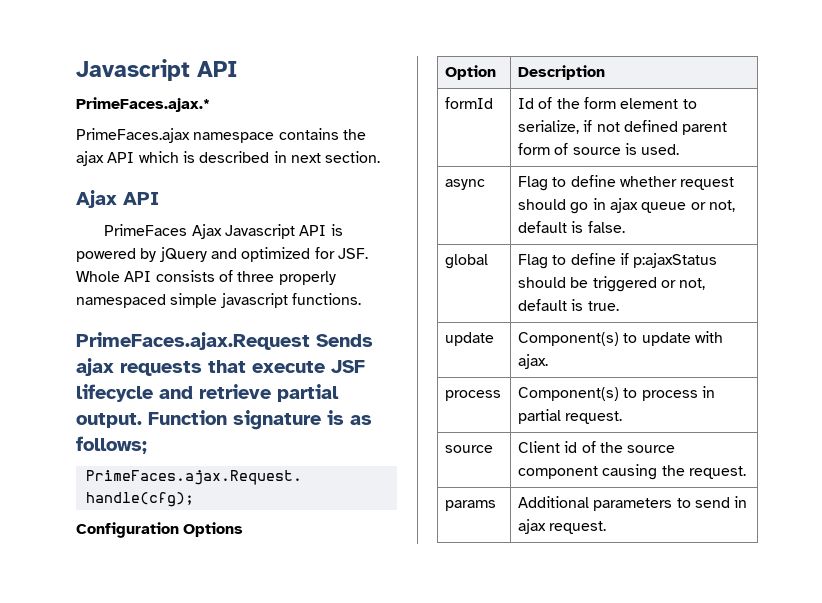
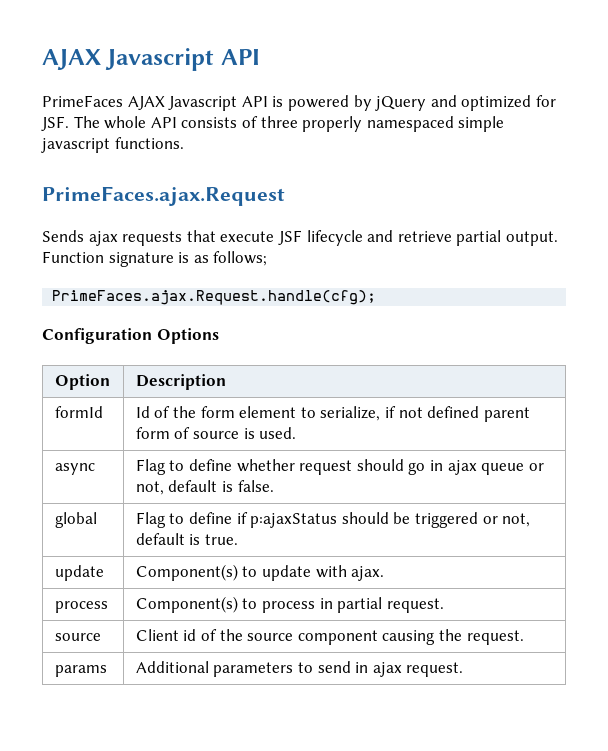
[76,59,238,81] [76,97,210,112] [76,128,366,143] [76,151,381,166] [76,190,159,208] Javascript API // PrimeFaces.ajax.* // PrimeFaces.ajax namespace contains the ajax API which is described in next section. // Ajax API -> [42,48,260,71] AJAX Javascript API
[191,224,222,239] Ajax -> [127,96,165,110] AJAX
[76,271,120,282] Whole -> [73,116,147,129] The whole
(310, 341) none -> (285, 196) //

